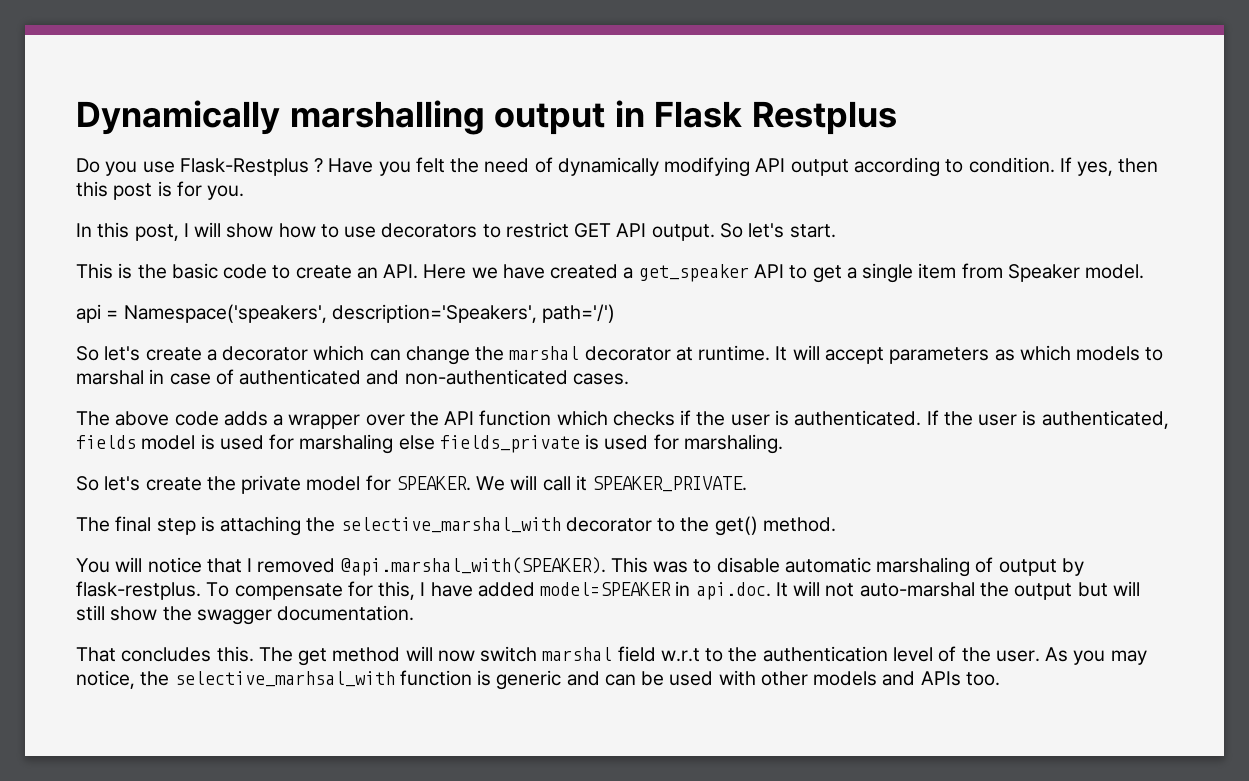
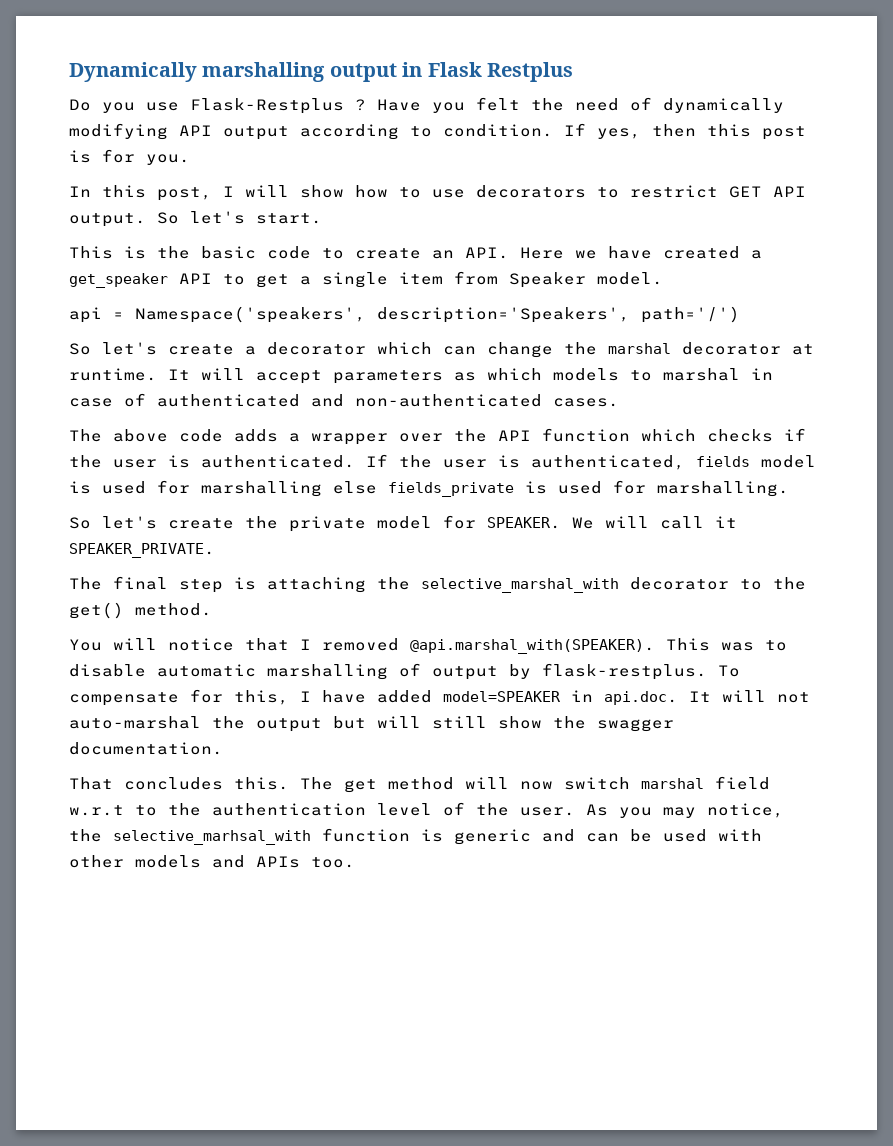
[299,434,394,454] marshaling -> [201,481,322,497] marshalling
[683,434,783,454] marshaling. -> [657,481,789,497] marshalling.
[876,557,971,577] marshaling -> [267,664,388,680] marshalling

